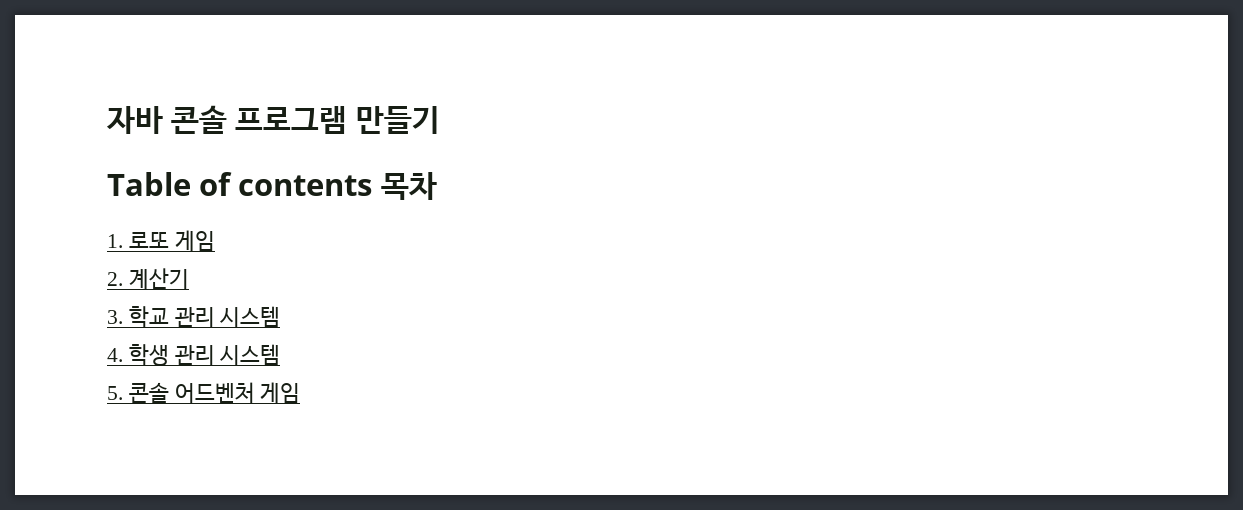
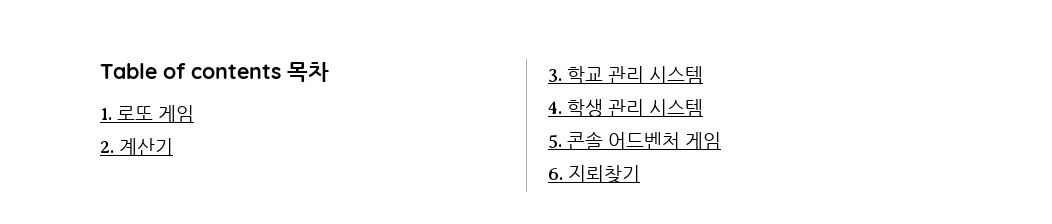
[106,105,440,134] 자바 콘솔 프로그램 만들기 // -> (100, 71) none
(301, 392) none -> [548,165,641,184] // 6. 지뢰찾기

